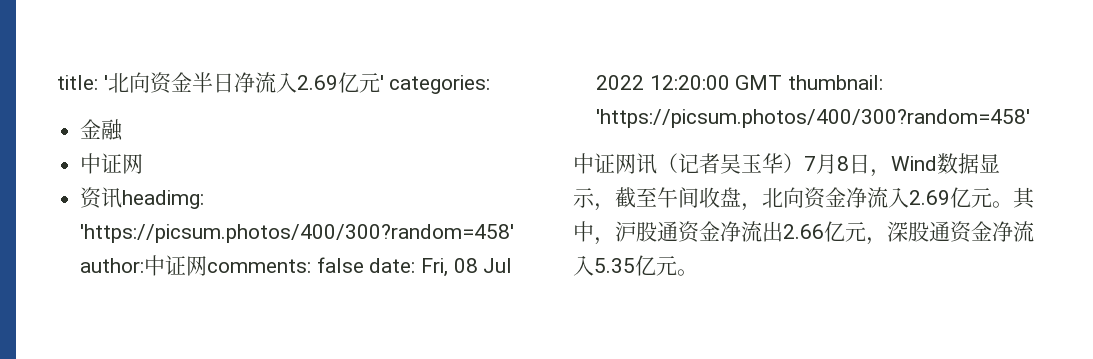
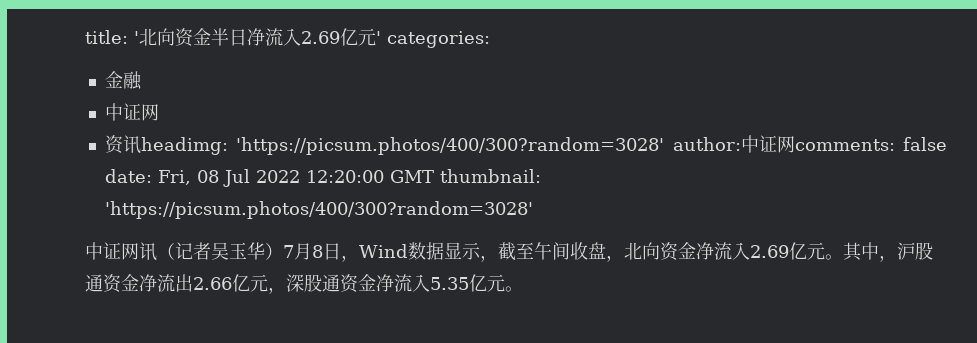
[80,224,515,243] 'https://picsum.photos/400/300?random=458' -> [236,137,665,155] 'https://picsum.photos/400/300?random=3028'
[596,109,1031,128] 'https://picsum.photos/400/300?random=458' -> [104,201,533,219] 'https://picsum.photos/400/300?random=3028'

